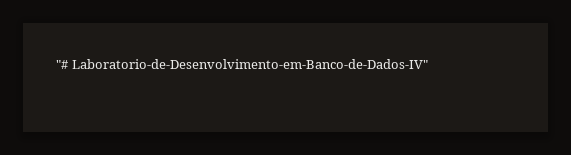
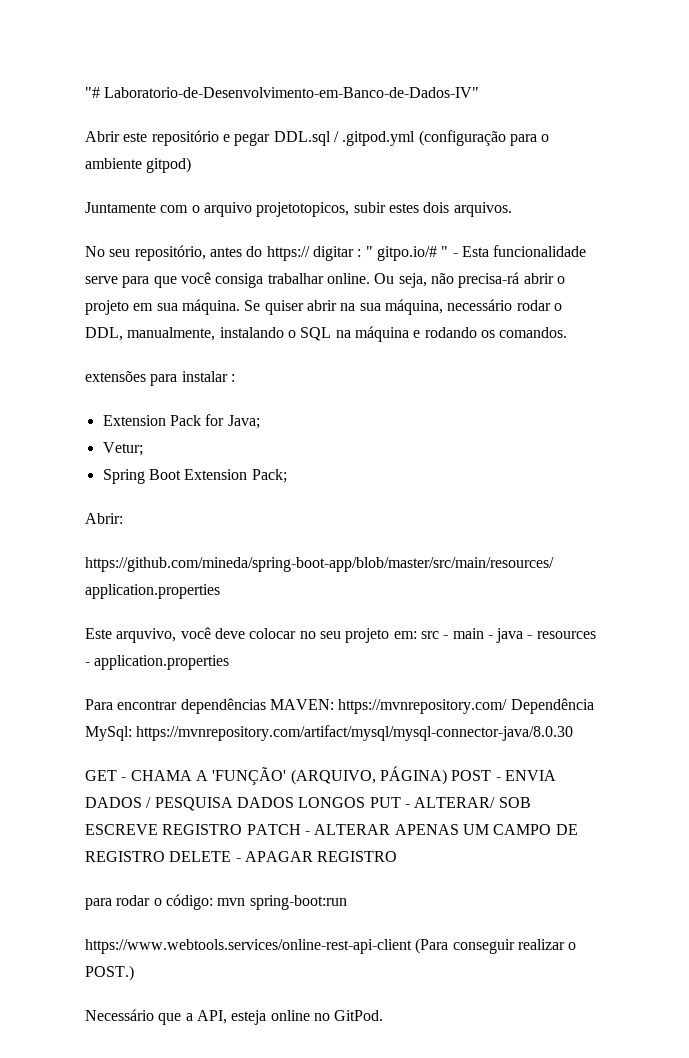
(428, 64) none -> [85,130,550,146] [85,157,192,173] [85,202,512,217] [85,245,587,261] [85,272,565,288] [85,299,562,315] [85,326,568,342] [85,371,235,386] [102,414,260,429] [102,442,143,456] [102,469,287,484] [85,513,123,524] [85,557,554,572] [85,584,220,599] [85,627,596,643] [85,655,230,670] [85,698,594,714] [85,725,574,741] [85,766,556,785] [85,797,531,811] [85,824,578,835] [85,851,398,862] [85,894,347,910] [85,938,577,954] [85,965,134,981] [85,1009,384,1025] // Abrir este repositório e pegar DDL.sql / .gitpod.yml (configuração para o ambiente gitpod) // Juntamente com o arquivo projetotopicos, subir estes dois arquivos. // No seu repositório, antes do https:// digitar : " gitpo.io/# " - Esta funcionalidade serve para que você consiga trabalhar online. Ou seja, não precisa-rá abrir o projeto em sua máquina. Se quiser abrir na sua máquina, necessário rodar o DDL, manualmente, instalando o SQL na máquina e rodando os comandos. // extensões para instalar : // Extension Pack for Java; // Vetur; // Spring Boot Extension Pack; // Abrir: // https://github.com/mineda/spring-boot-app/blob/master/src/main/resources/ application.properties // Este arquvivo, você deve colocar no seu projeto em: src - main - java - resources - application.properties // Para encontrar dependências MAVEN: https://mvnrepository.com/ Dependência MySql: https://mvnrepository.com/artifact/mysql/mysql-connector-java/8.0.30 // GET - CHAMA A 'FUNÇÃO' (ARQUIVO, PÁGINA) POST - ENVIA DADOS / PESQUISA DADOS LONGOS PUT - ALTERAR/ SOB ESCREVE REGISTRO PATCH - ALTERAR APENAS UM CAMPO DE REGISTRO DELETE - APAGAR REGISTRO // para rodar o código: mvn spring-boot:run // https://www.webtools.services/online-rest-api-client (Para conseguir realizar o POST.) // Necessário que a API, esteja online no GitPod.

